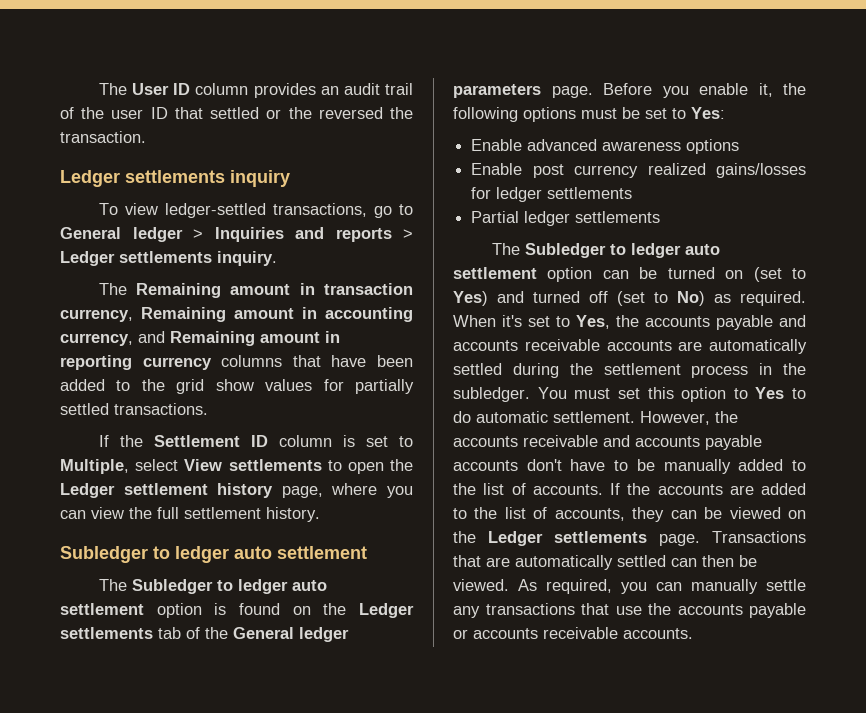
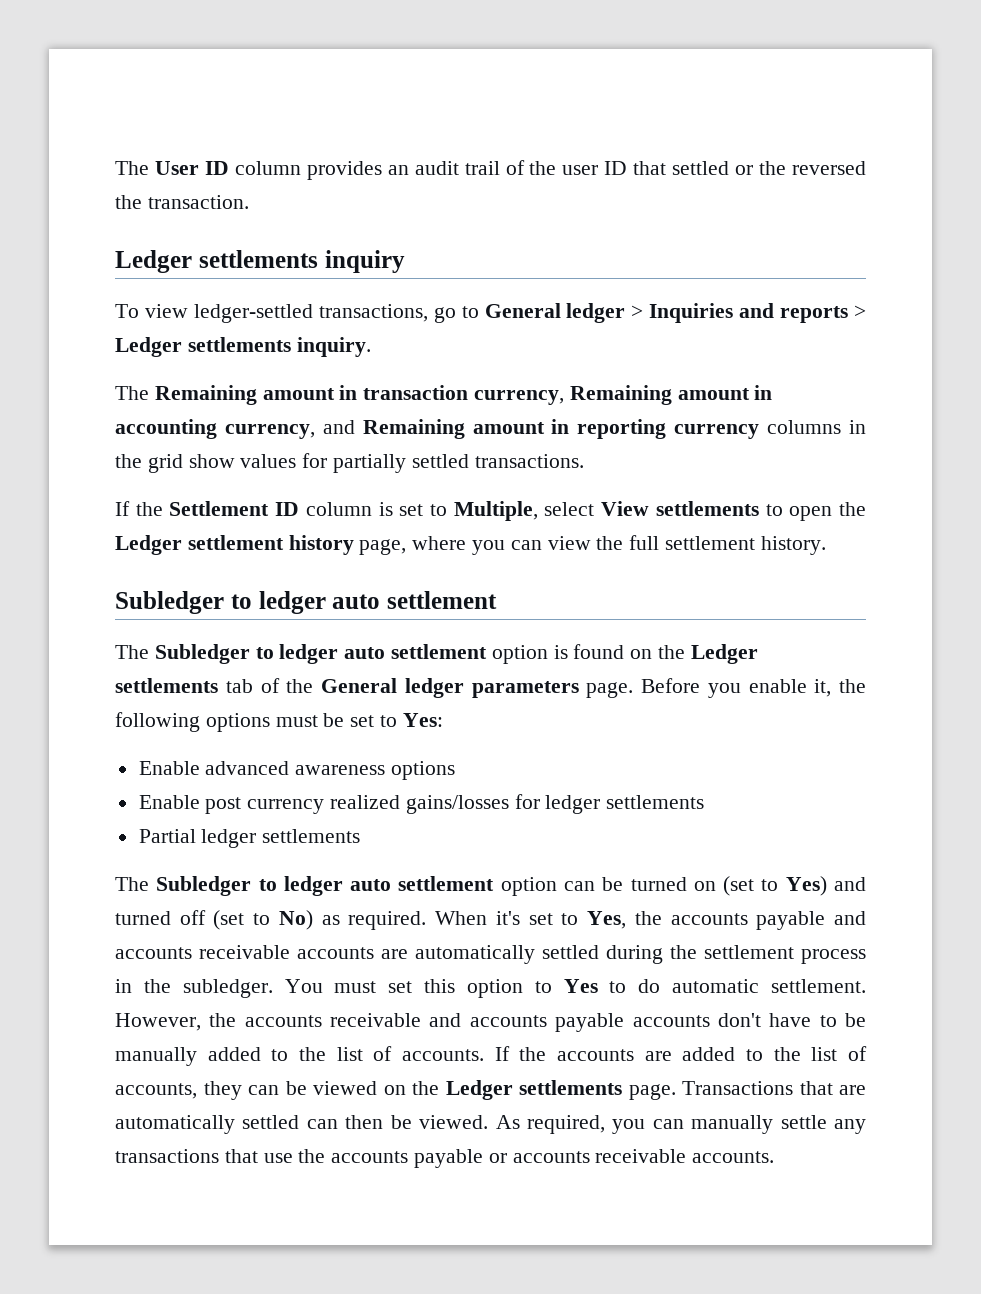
[292,355,413,367] [60,379,131,391] that have been added to -> [849,420,867,434] in

